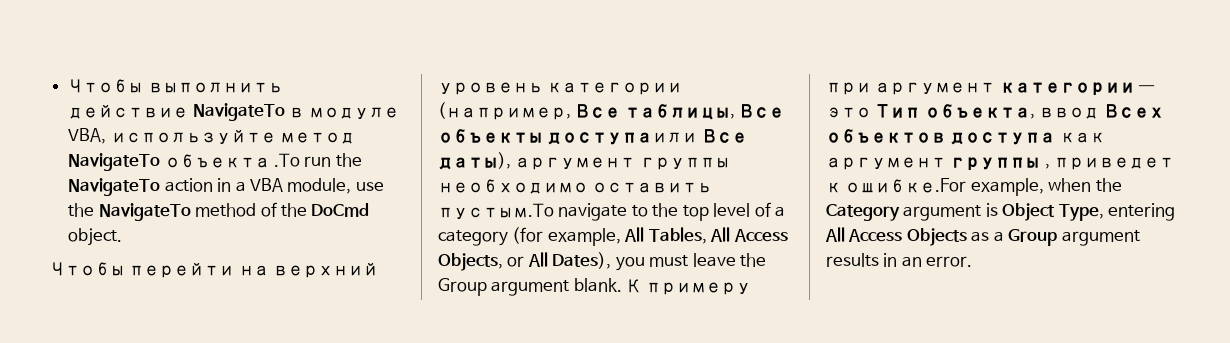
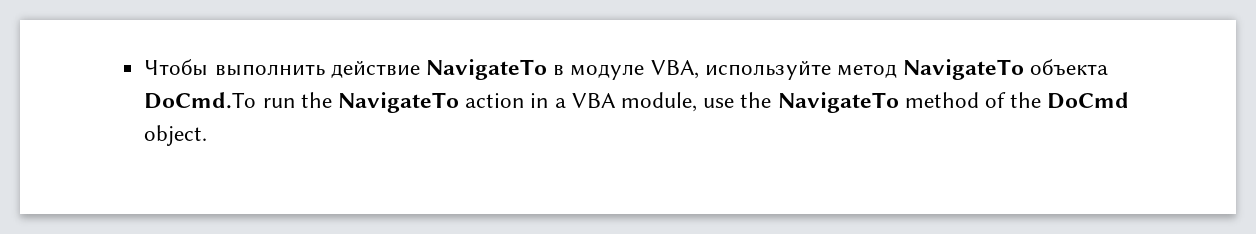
[274,153,301,167] .To -> [144,92,257,109] DoCmd.To
[50,262,379,278] [438,82,683,95] [438,102,785,120] [438,129,747,145] [438,152,730,170] [438,179,713,194] [438,202,786,221] [438,227,788,246] [438,252,767,271] [438,278,751,296] [826,82,1156,95] [826,104,1164,119] [826,129,1105,145] [826,157,1175,170] [826,178,1122,196] [826,203,1176,221] [825,227,1140,246] [826,253,973,267] // Чтобы перейти на верхний уровень категории (например, Все таблицы, Все объекты доступаили Все даты), аргумент группы необходимо оставить пустым.To navigate to the top level of a category (for example, All Tables, All Access Objects, or All Dates), you must leave the Group argument blank. К примеру при аргумент категории — это Тип объекта, ввод Всех объектов доступа как аргумент группы , приведет к ошибке.For example, when the Category argument is Object Type, entering All Access Objects as a Group argument results in an error. -> (208, 135) none

